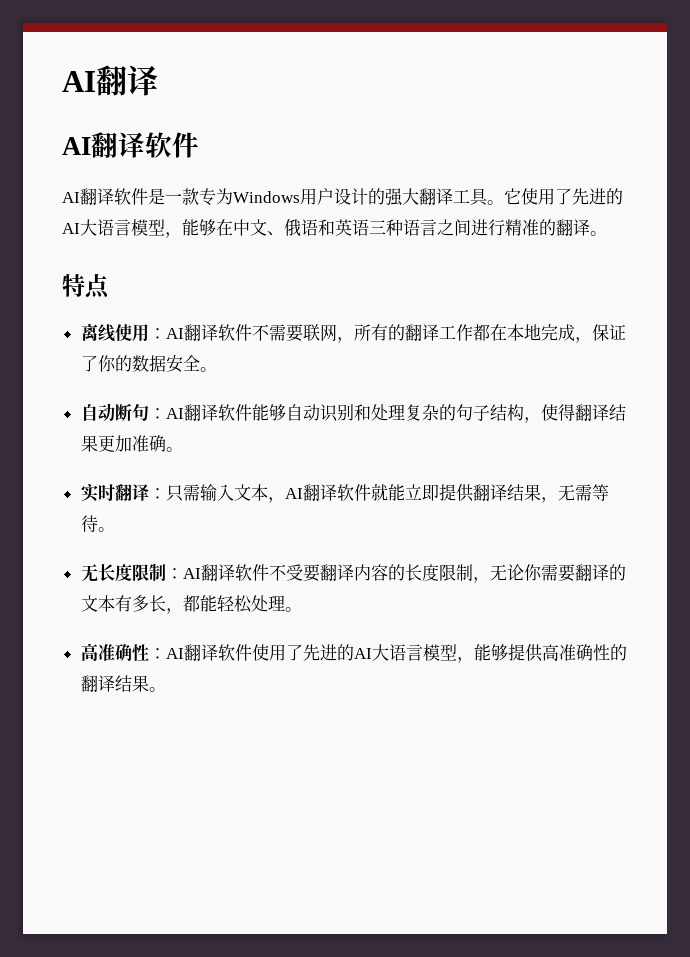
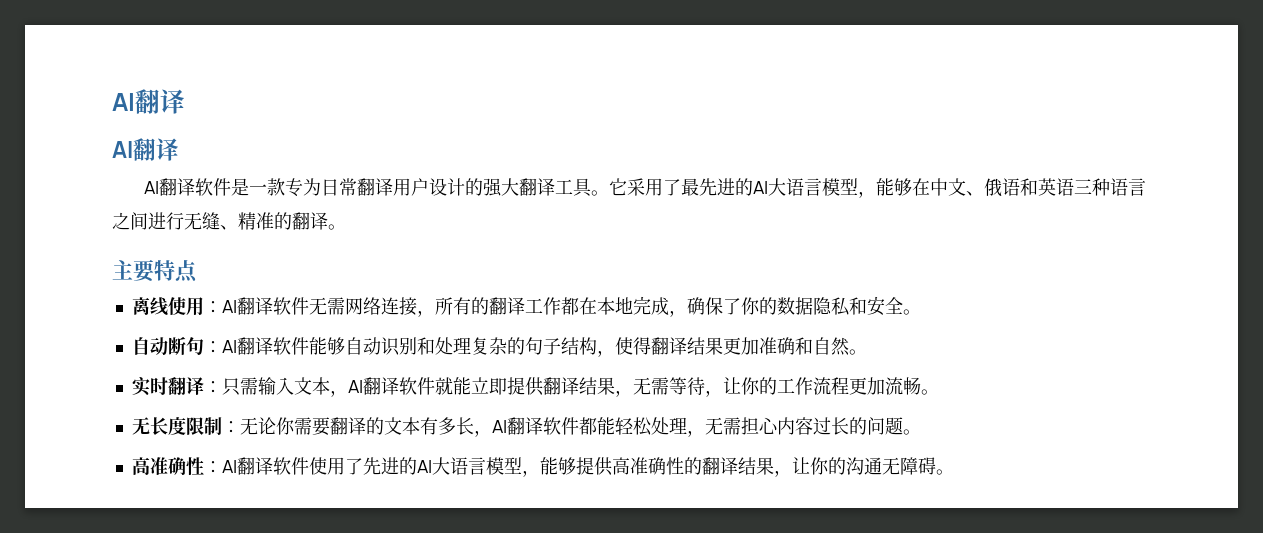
[62,65,158,96] [62,132,199,158] AI翻译 // AI翻译软件 -> [112,89,185,114] [112,138,179,161] AI翻译 // AI翻译
[233,191,300,203] Windows -> [321,178,394,196] 日常翻译
[521,188,572,205] 使用了 -> [627,178,700,196] 采用了最
(505, 227) none -> [184,212,238,230] 无缝、
(607, 233) none -> [112,259,155,282] 主要
[251,324,337,342] 不需要联网 -> [308,297,417,316] 无需网络连接
[591,324,626,341] 保证 -> [686,297,723,315] 确保
(166, 363) none -> [812,297,867,316] 隐私和
(166, 443) none -> [794,337,850,356] 和自然
[97,527,115,532] [80,563,490,583] 。 // 无长度限制：AI翻译软件不受要翻译内容的长度限制， -> [704,377,939,397] [131,417,240,436] ，让你的工作流程更加流畅。 // 无长度限制：
[182,595,285,613] 都能轻松处理 -> [491,417,903,437] AI翻译软件都能轻松处理，无需担心内容过长的问题
(149, 683) none -> [773,457,936,477] ，让你的沟通无障碍

